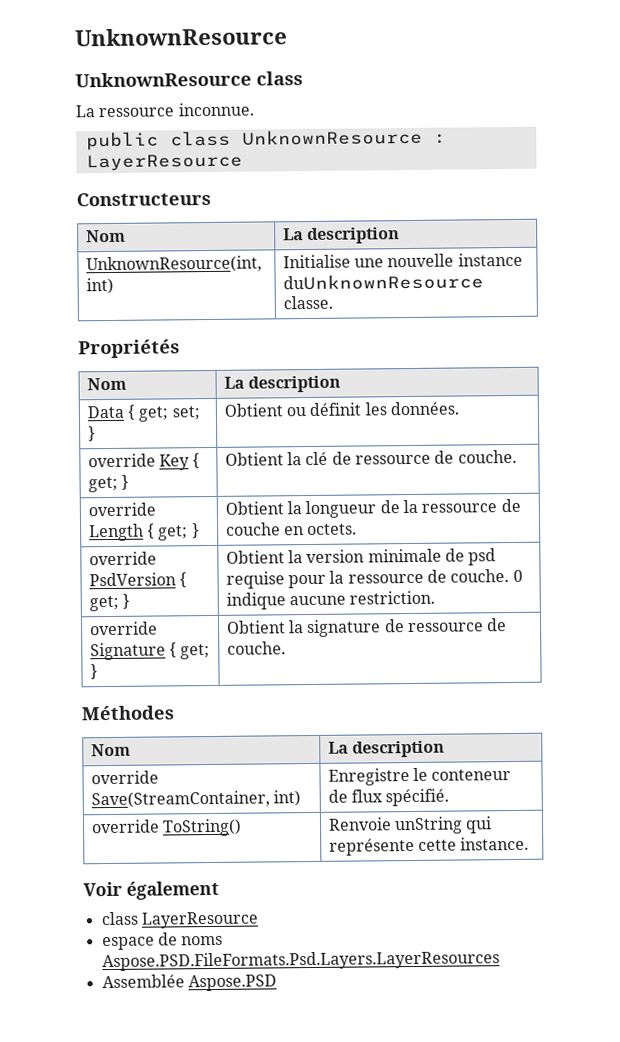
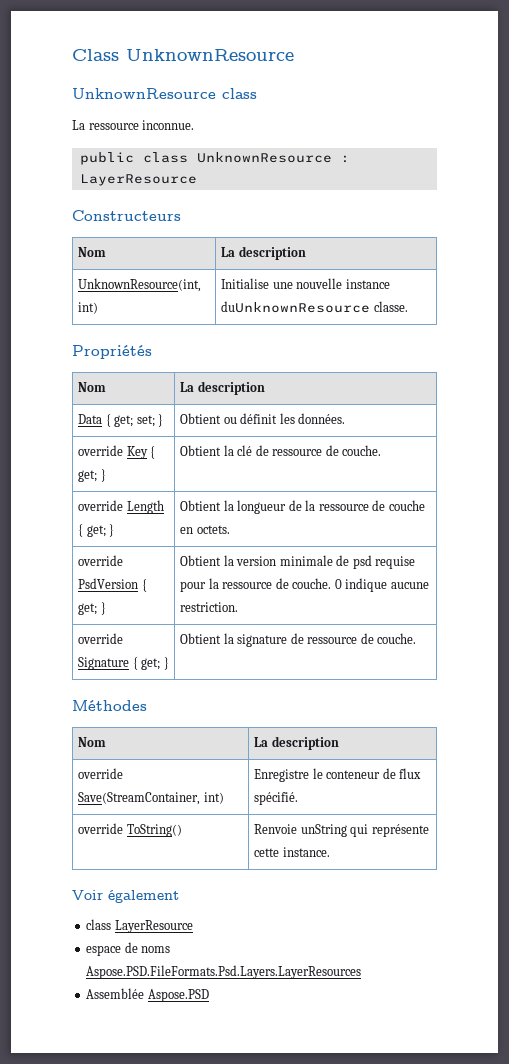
(75, 37) none -> [72,49,119,61] Class

